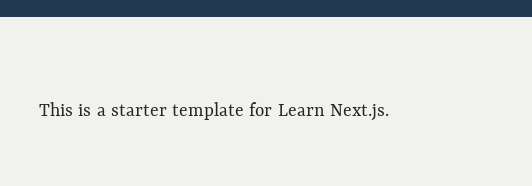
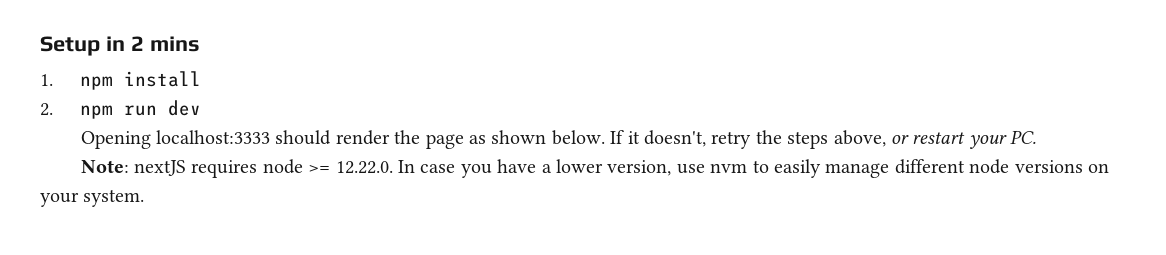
[39,102,389,121] This is a starter template for Learn Next.js. -> [40,36,200,56] [40,71,201,90] [40,100,201,119] [80,130,1037,149] [80,159,1109,178] [40,189,145,207] Setup in 2 mins // 1. npm install // 2. npm run dev // Opening localhost:3333 should render the page as shown below. If it doesn't, retry the steps above, or restart your PC. // Note: nextJS requires node >= 12.22.0. In case you have a lower version, use nvm to easily manage different node versions on your system.

